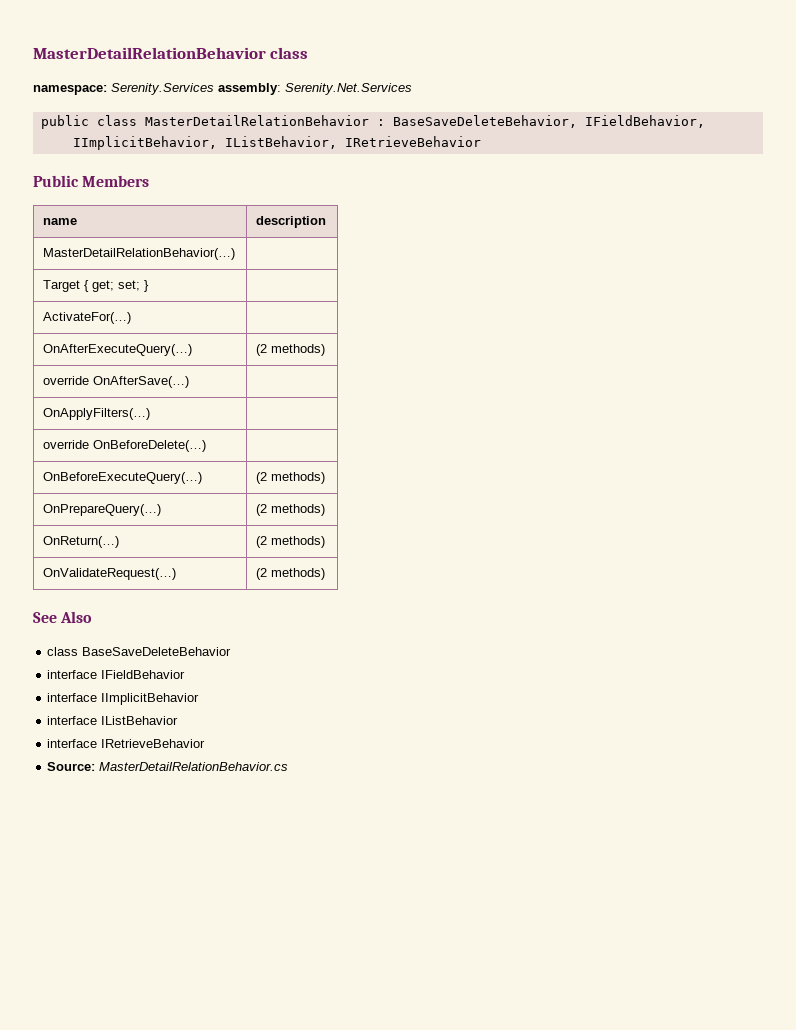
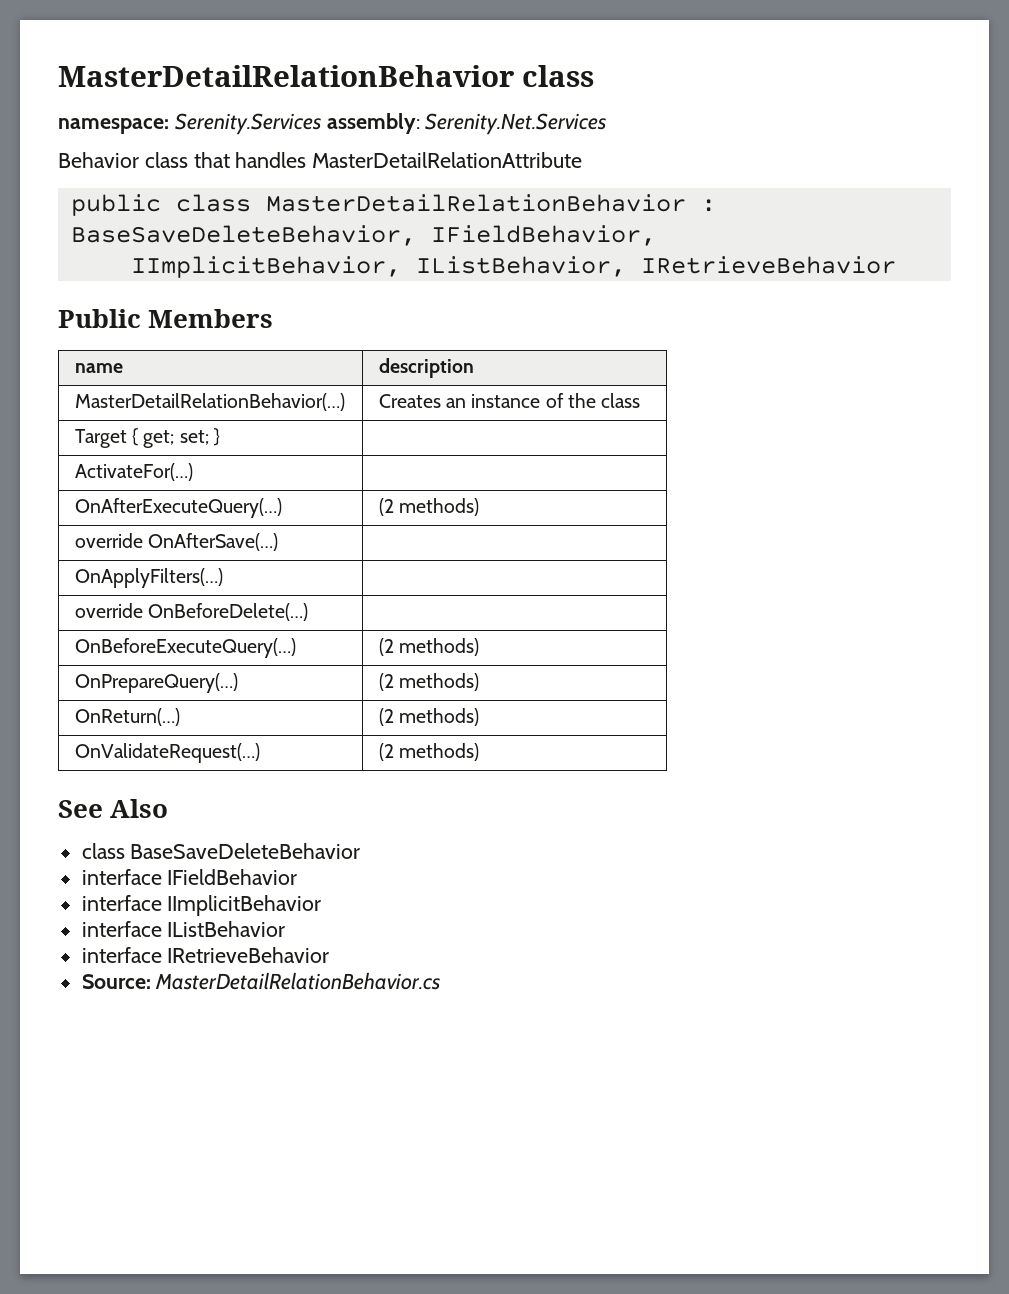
(412, 89) none -> [58,152,583,168] // Behavior class that handles MasterDetailRelationAttribute
(236, 254) none -> [378,393,641,408] Creates an instance of the class

